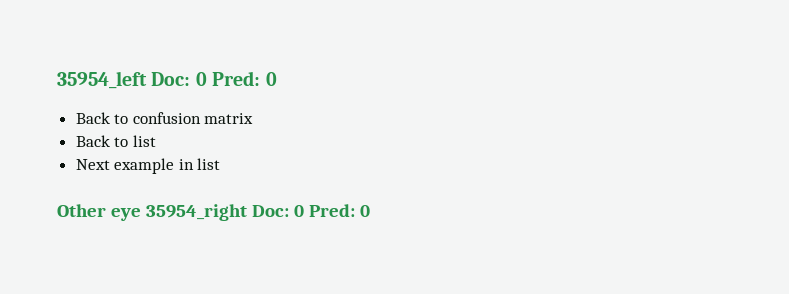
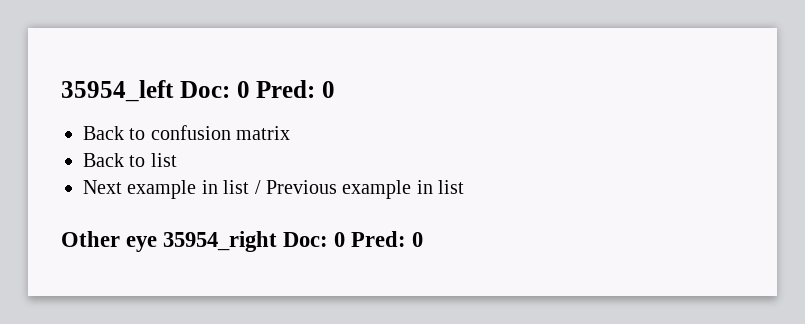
(221, 164) none -> [254,180,465,199] / Previous example in list

